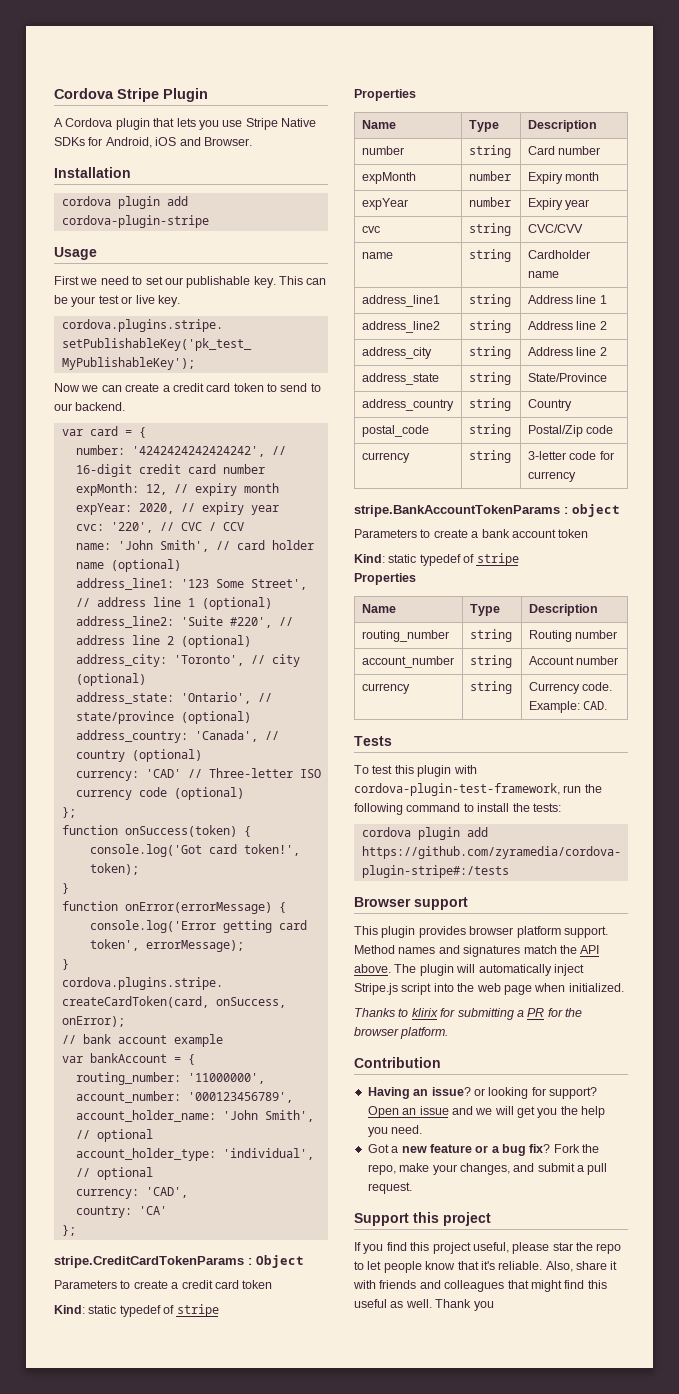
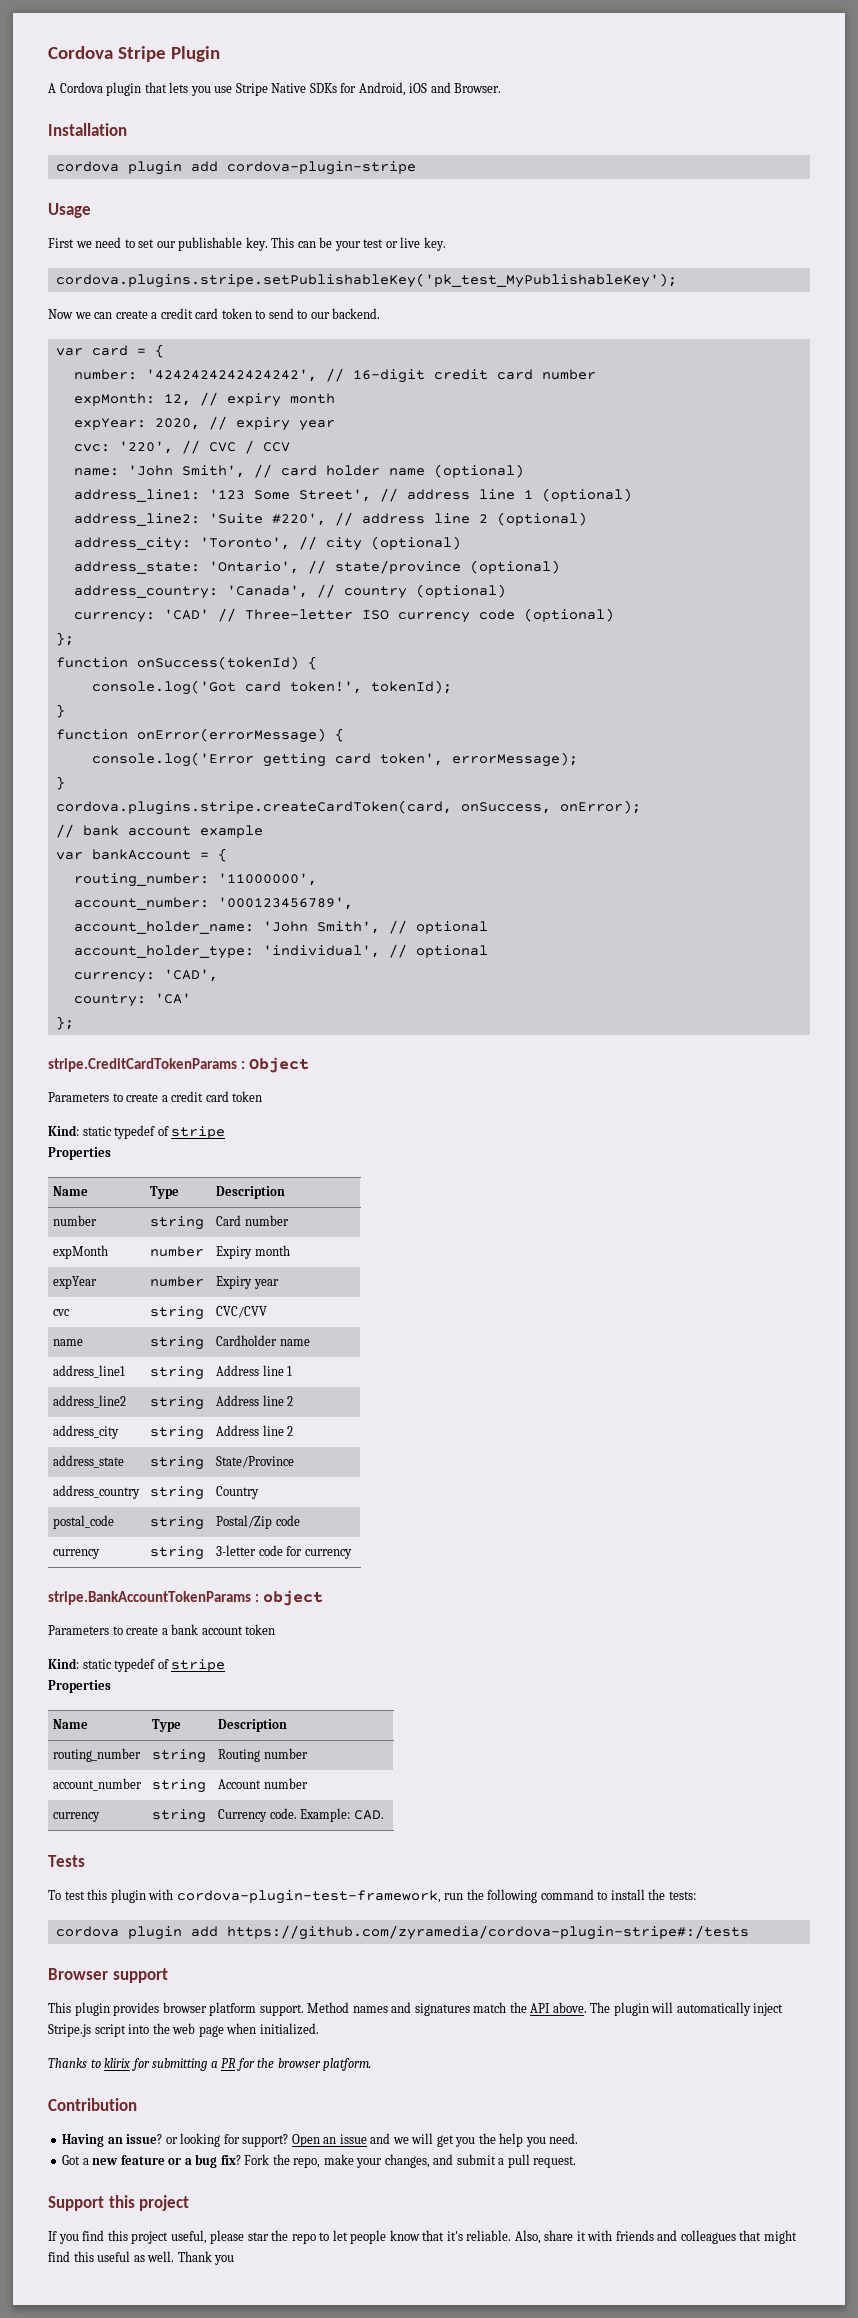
[124,825,237,837] onSuccess(token) -> [136,656,299,670] onSuccess(tokenId)
[89,863,139,875] token); -> [370,680,452,694] tokenId);

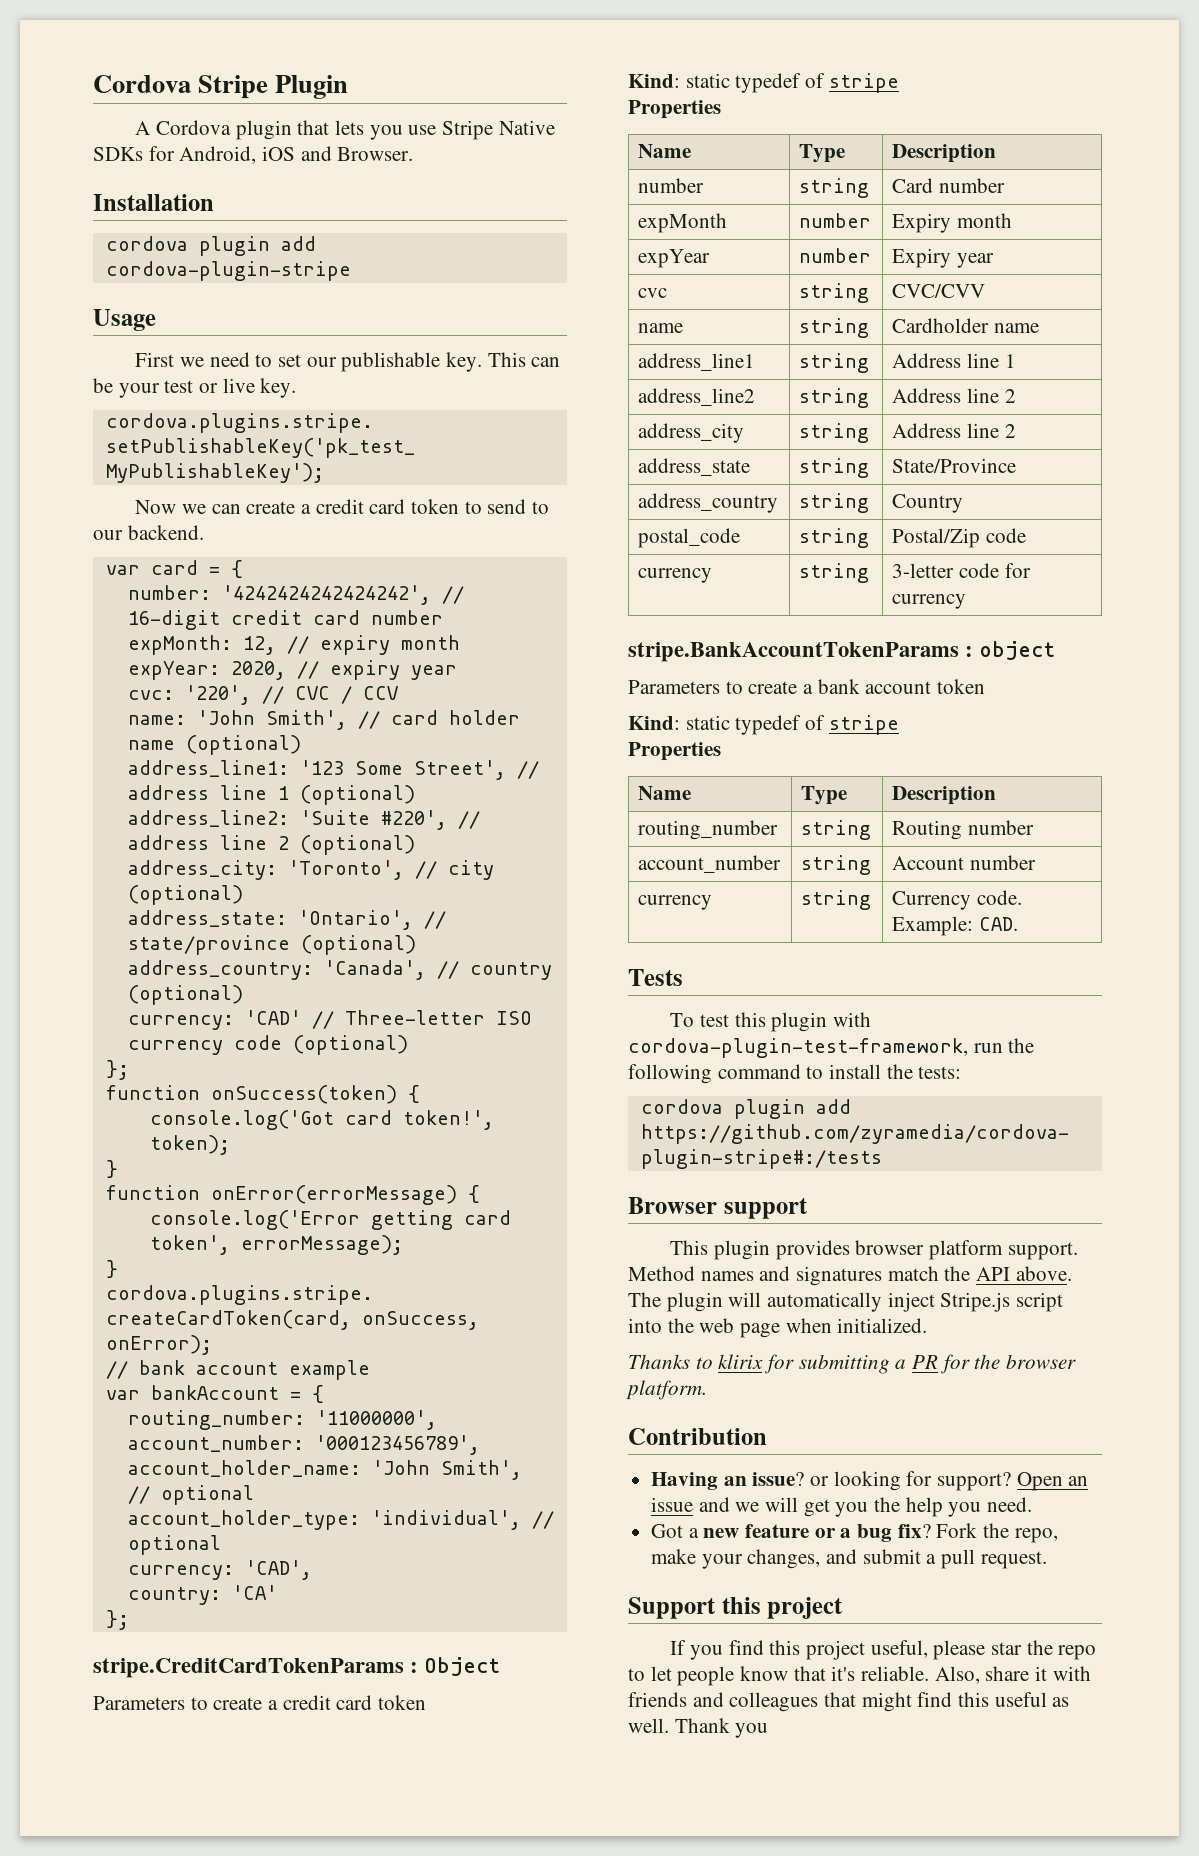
[136,656,299,670] onSuccess(tokenId) -> [210,1085,397,1104] onSuccess(token)
[370,680,452,694] tokenId); -> [149,1135,230,1155] token);

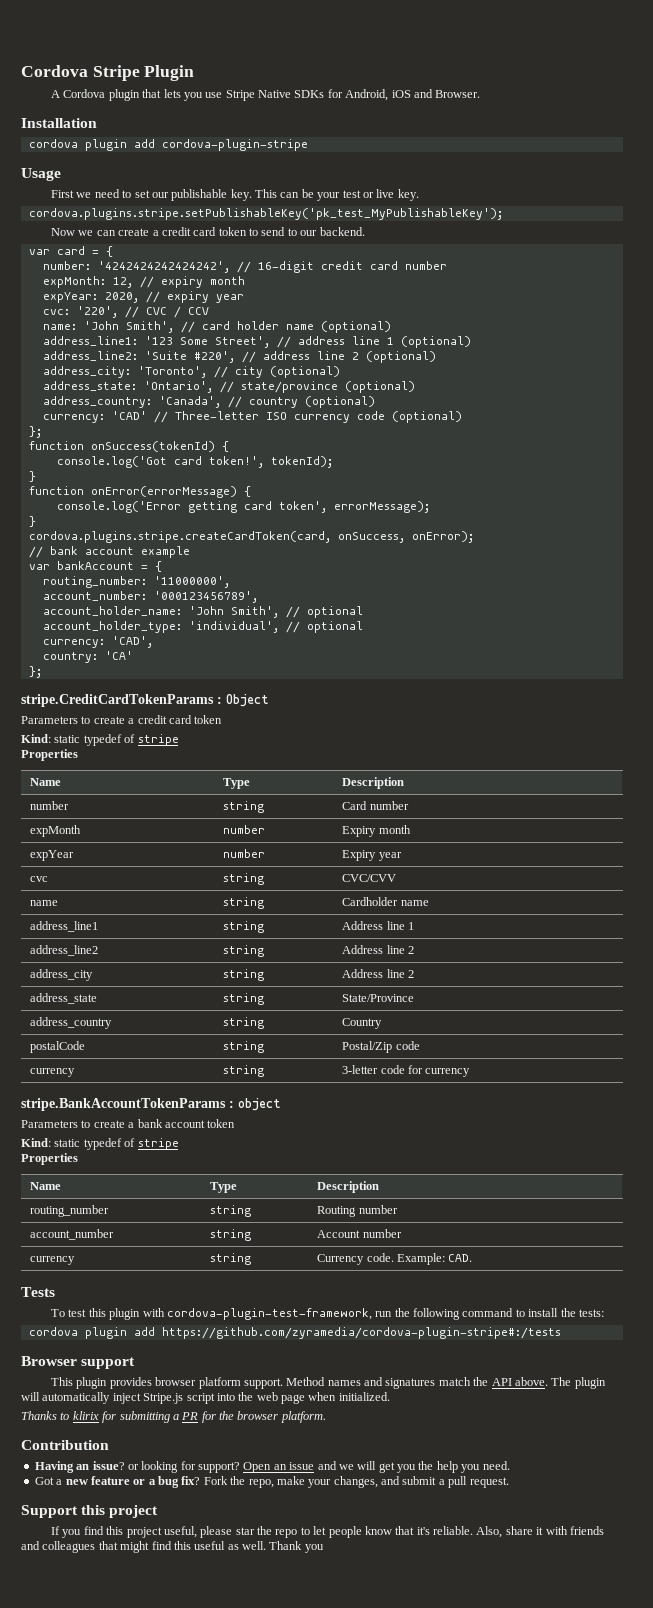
[210,1085,397,1104] onSuccess(token) -> [90,441,215,452] onSuccess(tokenId)
[149,1135,230,1155] token); -> [270,456,333,468] tokenId);
[638,528,741,548] postal_code -> [30,1041,86,1053] postalCode

